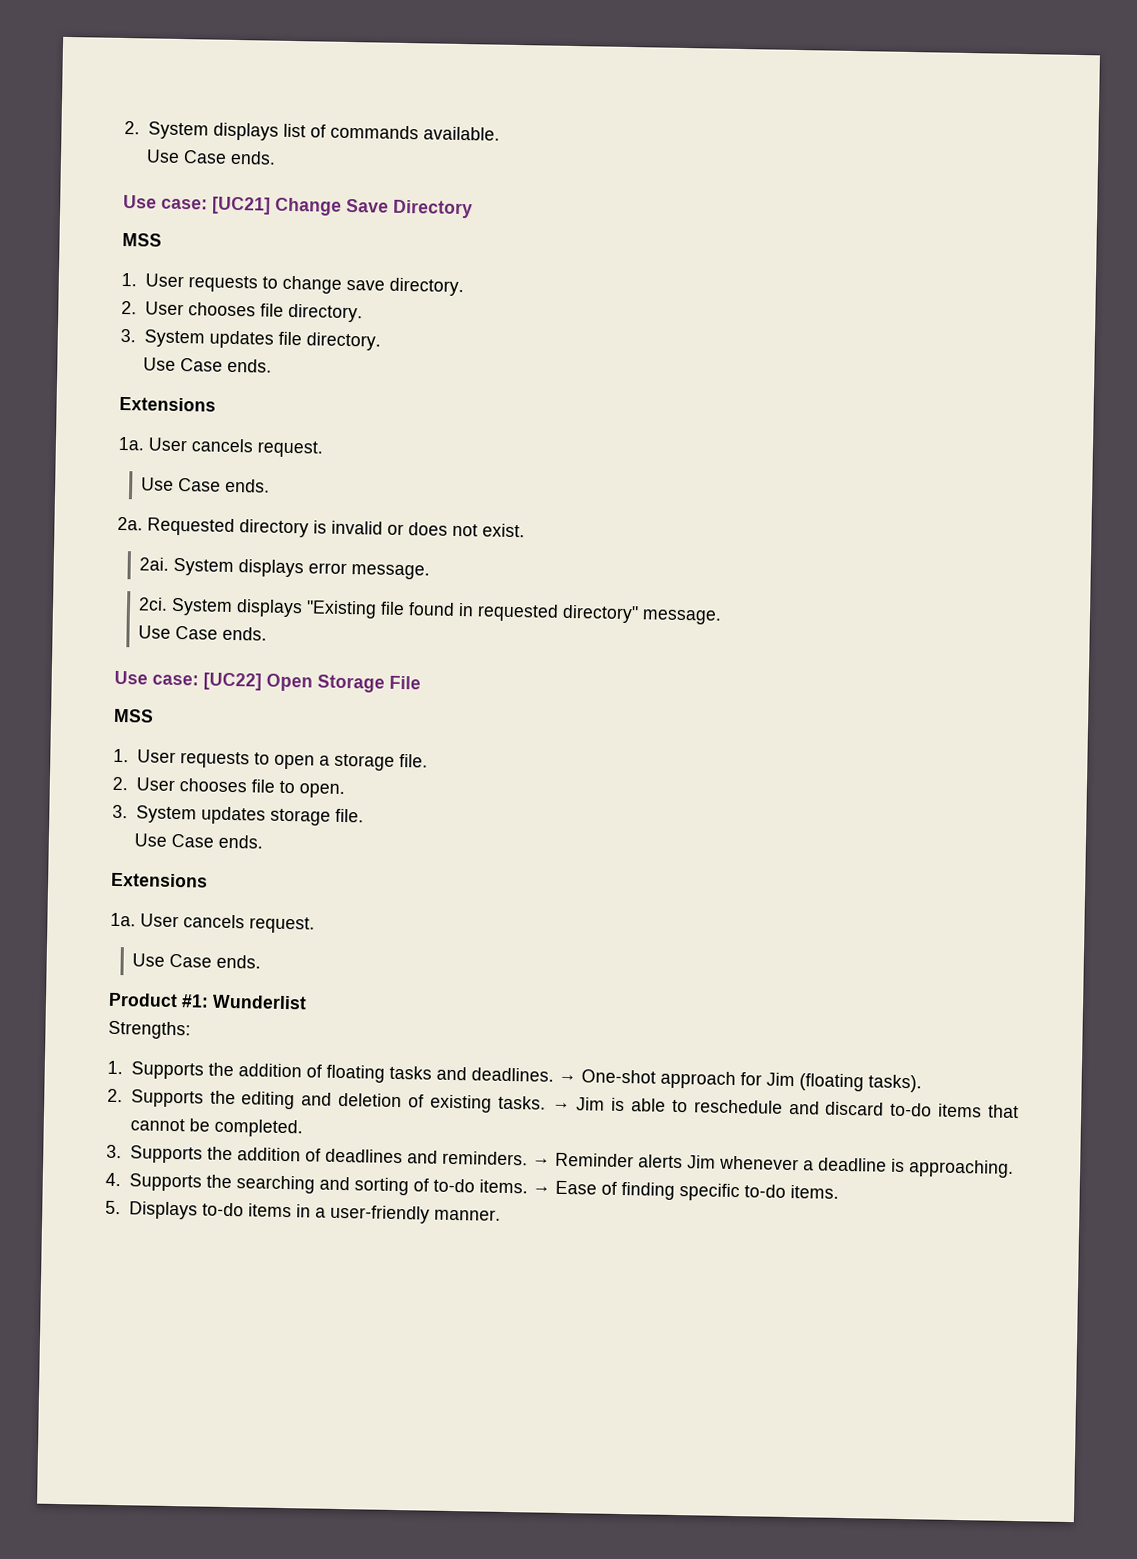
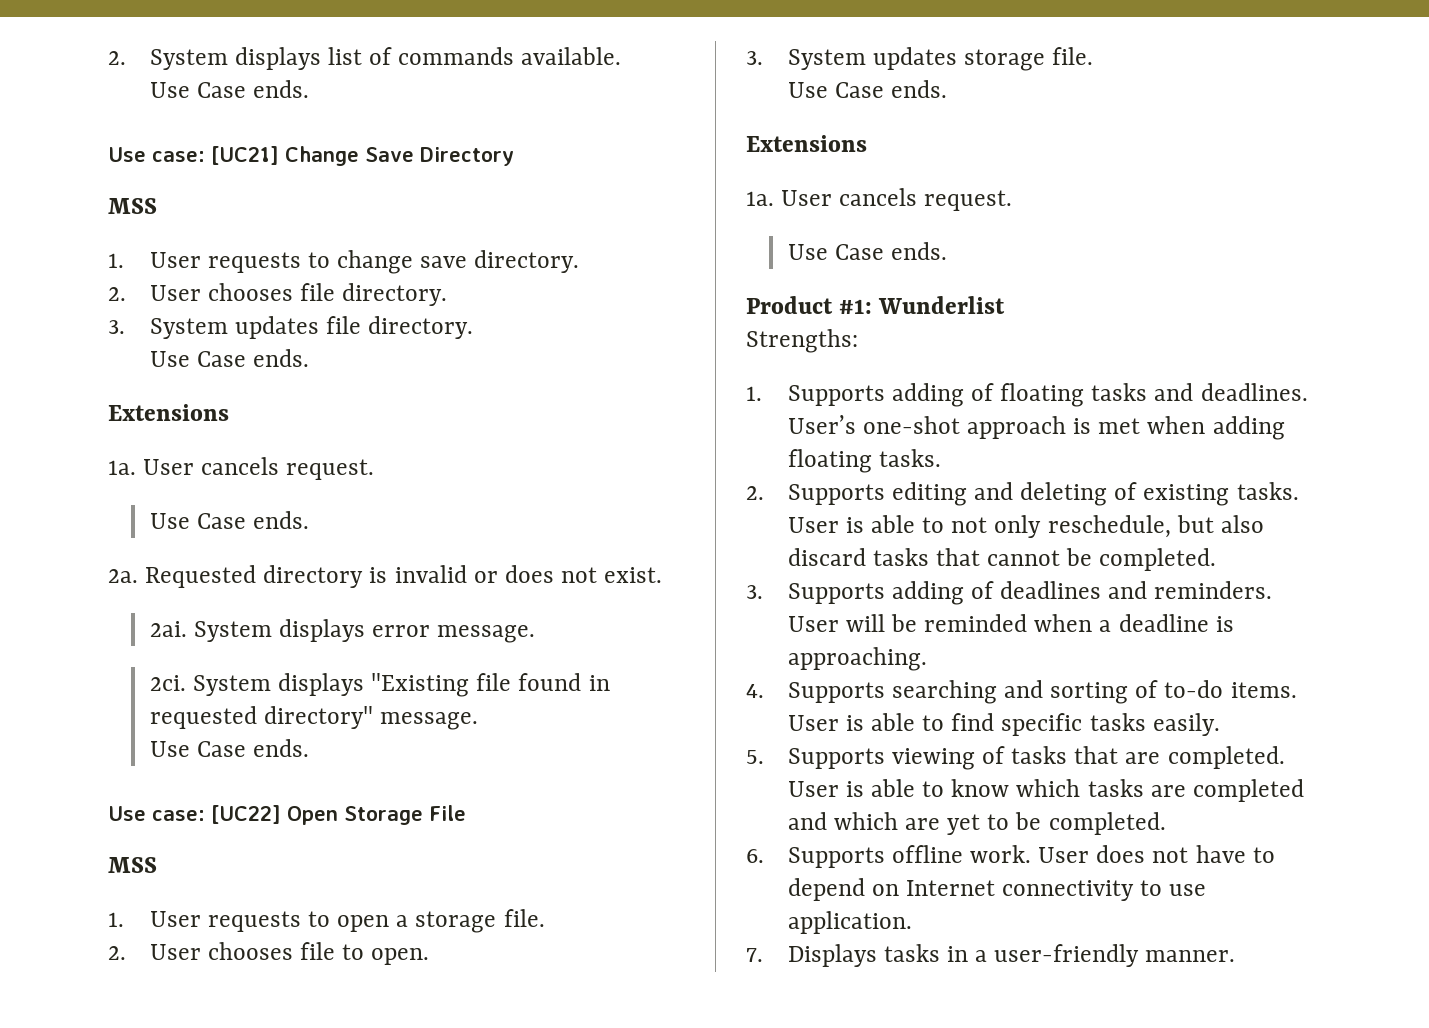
[207,1062,302,1078] the addition -> [891,383,964,407] adding
[557,1069,922,1093] → One-shot approach for Jim (floating tasks). -> [787,415,1285,440] [787,449,941,473] User’s one-shot approach is met when adding floating tasks.
[209,1090,236,1105] the -> (885, 494) none
[338,1092,403,1108] deletion -> [1020,482,1108,506] deleting
[551,1097,983,1118] → Jim is able to reschedule and discard to-do items -> [787,515,1264,538] [787,548,929,566] User is able to not only reschedule, but also discard tasks
[206,1146,301,1162] the addition -> [891,581,964,605] adding
[531,1152,799,1171] → Reminder alerts Jim whenever -> [787,614,1093,632] User will be reminded when
[205,1174,232,1189] the -> (885, 692) none
[531,1180,839,1202] [105,1200,292,1220] → Ease of finding specific to-do items. // 5. Displays to-do items -> [787,713,1220,736] [746,746,1285,770] [787,779,1304,802] [787,812,1166,835] [746,845,1275,868] [787,878,1207,901] [787,911,912,934] [746,944,940,967] User is able to find specific tasks easily. // 5. Supports viewing of tasks that are completed. User is able to know which tasks are completed and which are yet to be completed. // 6. Supports offline work. User does not have to depend on Internet connectivity to use application. // 7. Displays tasks

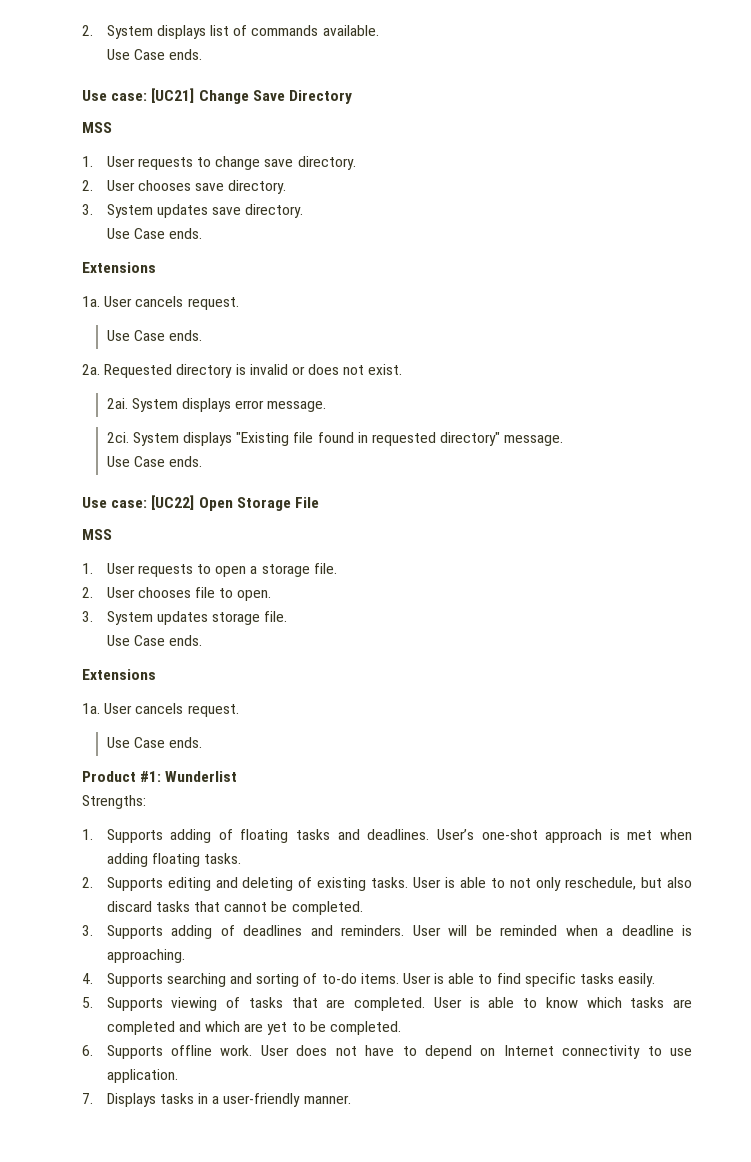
[299,283,335,301] file -> [194,183,224,191] save
[325,316,361,334] file -> [211,207,241,215] save

